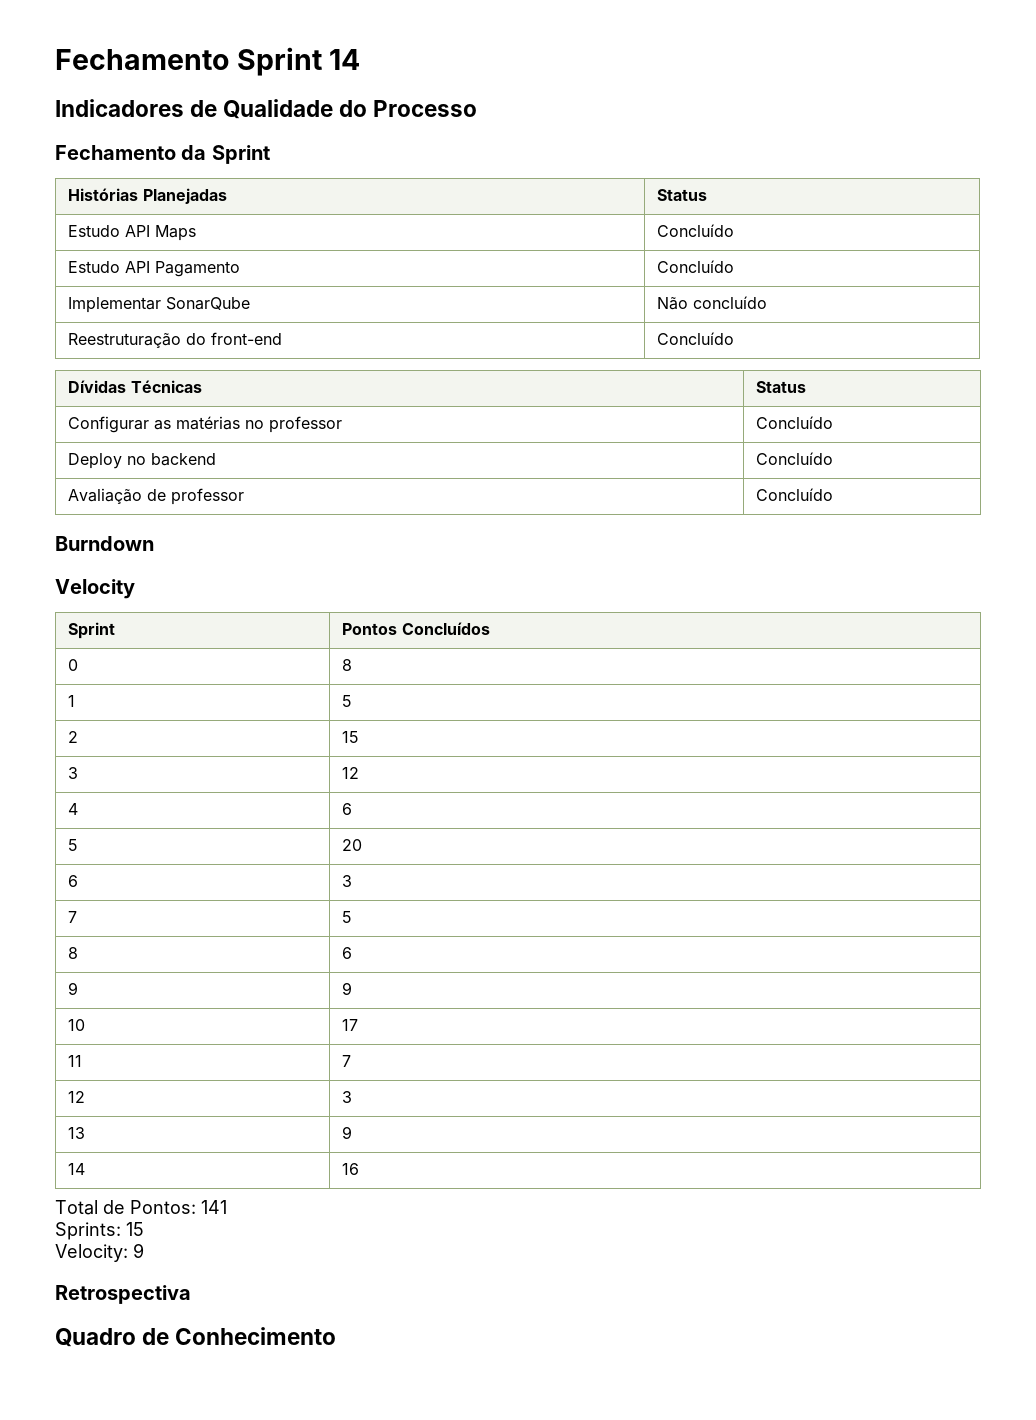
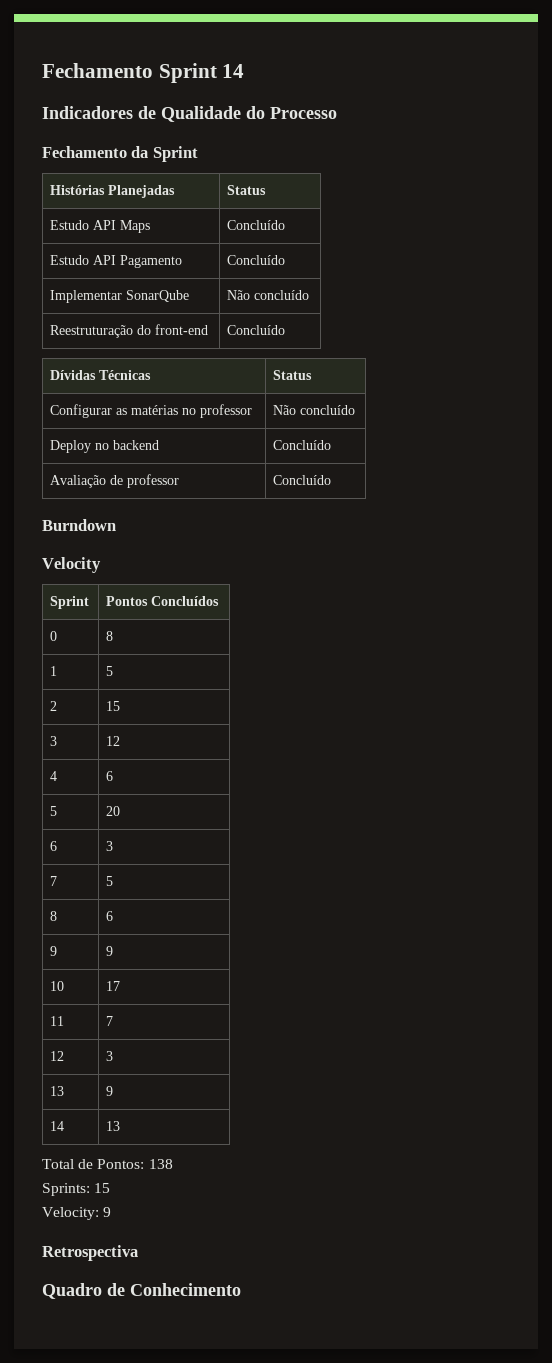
[756,416,834,429] Concluído -> [273,405,356,415] Não concluído
[342,1163,360,1175] 16 -> [106,1121,121,1131] 13
[201,1200,227,1214] 141 -> [148,1159,173,1169] 138

